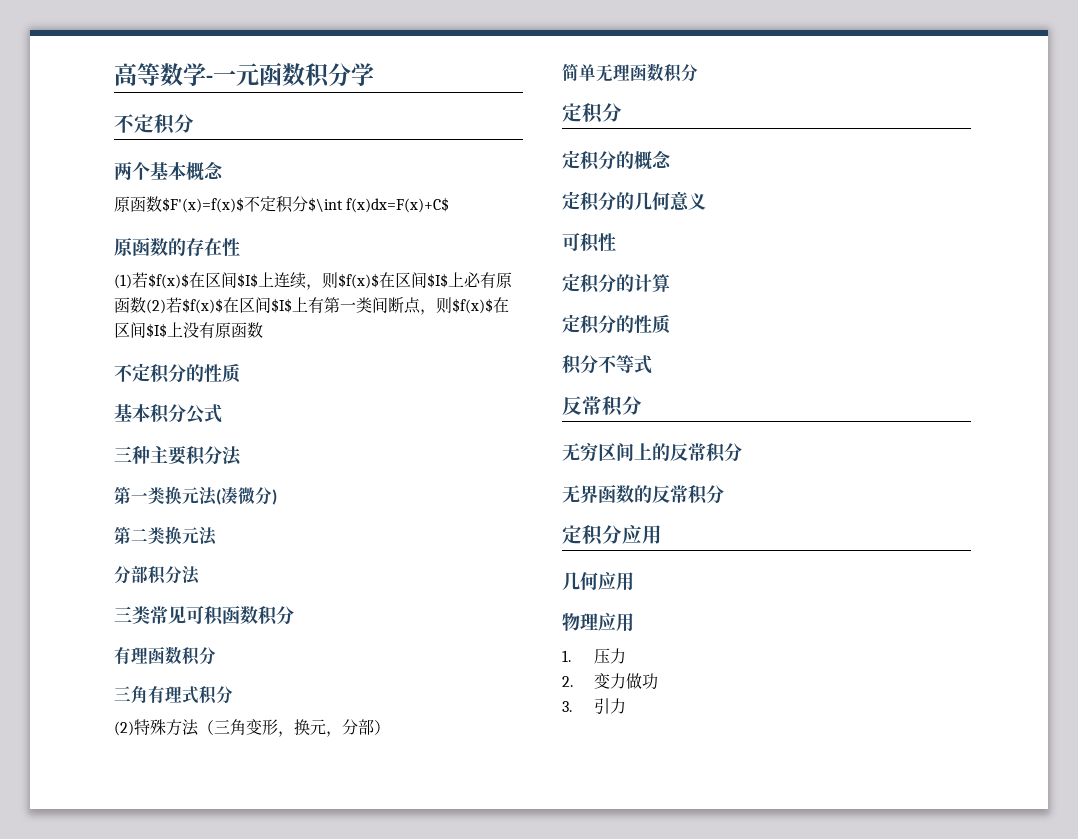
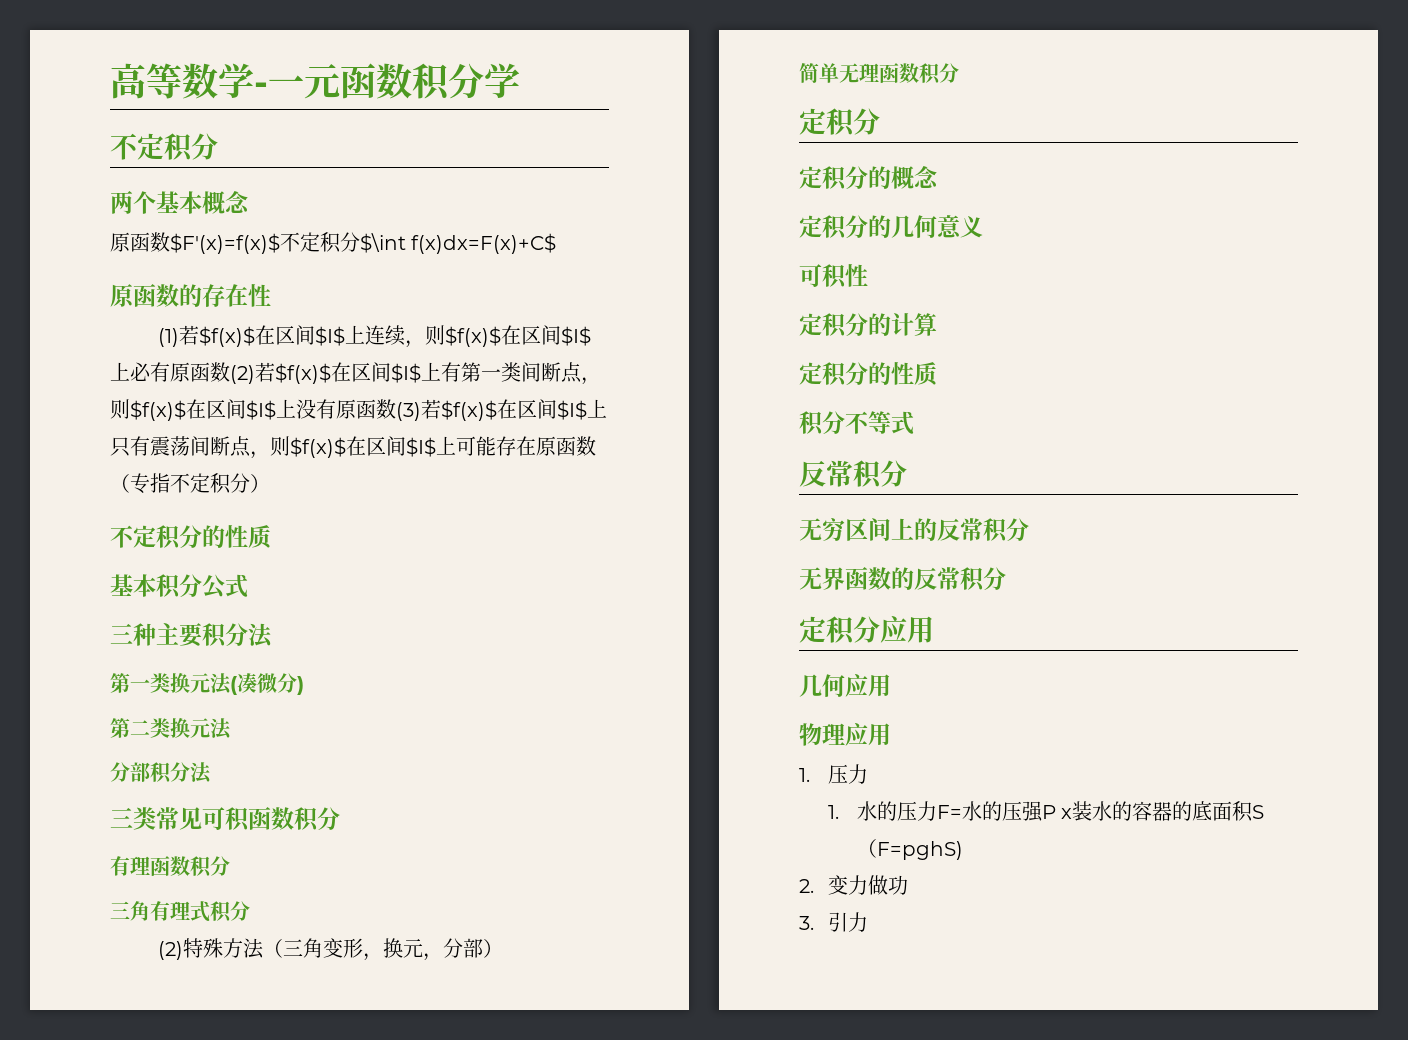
(263, 330) none -> [396,399,607,421] [110,436,596,459] [110,473,270,494] (3)若$f(x)$在区间$I$上只有震荡间断点，则$f(x)$在区间$I$上可能存在原函数（专指不定积分）
(626, 656) none -> [827,801,1265,822] [856,839,963,860] // 1.水的压力F=水的压强P x装水的容器的底面积S（F=pghS)

